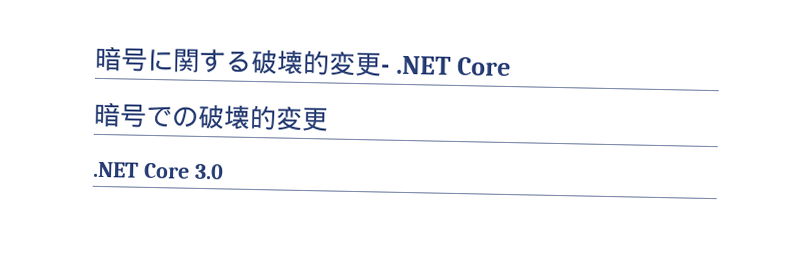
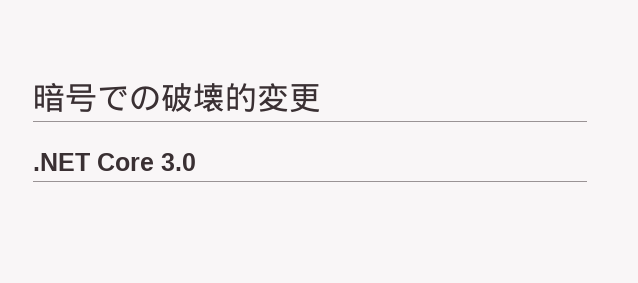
[95,45,512,77] [93,101,147,128] 暗号に関する破壊的変更- .NET Core // 暗号 -> [33,82,97,112] 暗号

